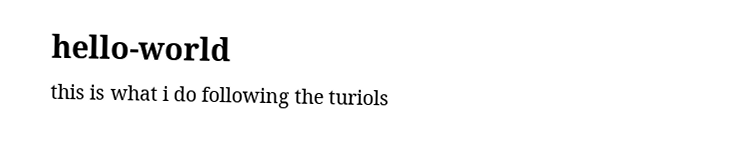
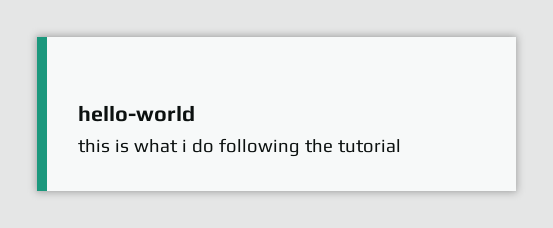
[327,89,389,106] turiols -> [337,139,401,153] tutorial

